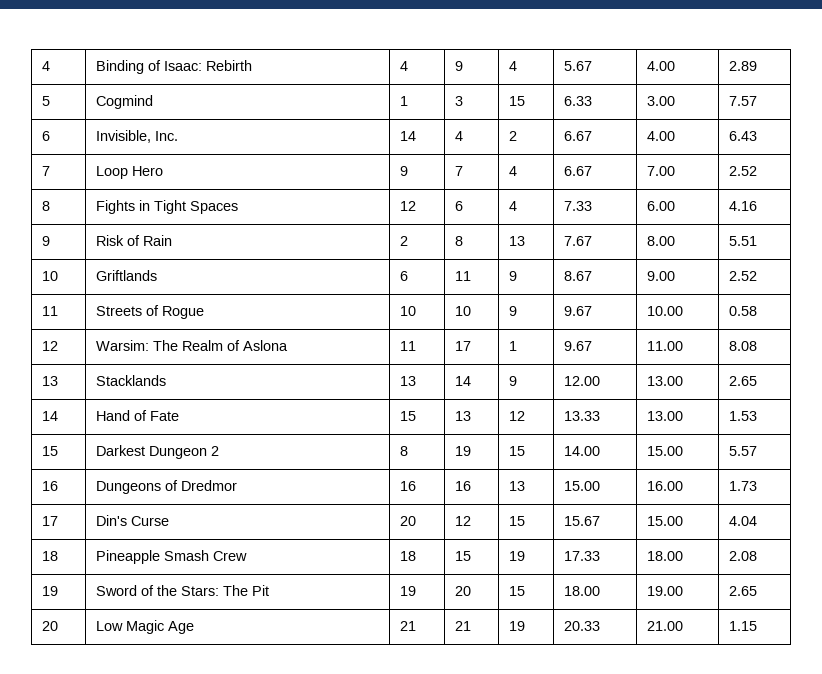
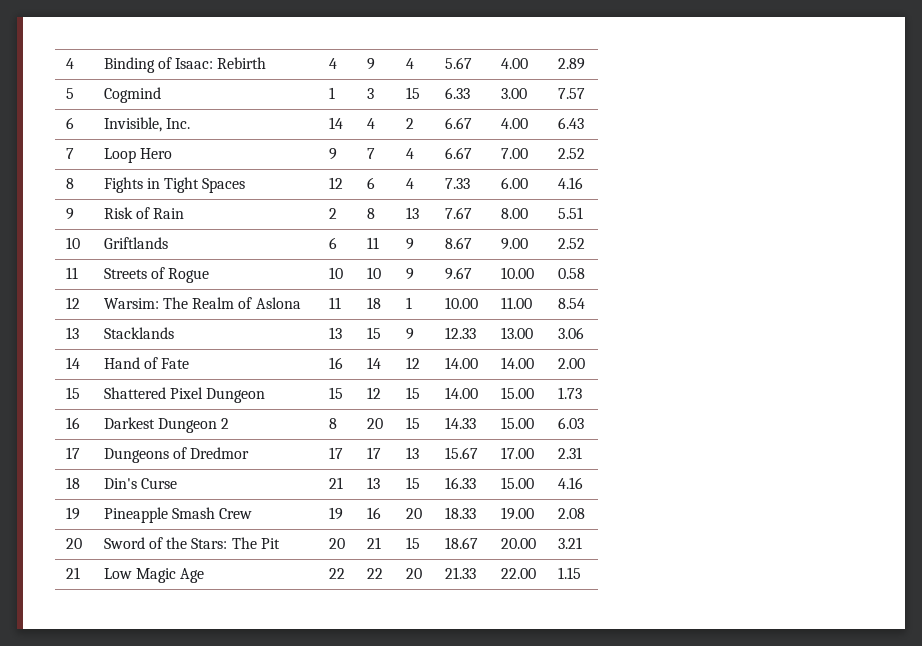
[455,341,472,351] [509,341,518,351] [564,341,593,351] 17 | 1 | 9.67 -> [366,297,381,309] [405,297,412,309] [444,297,478,309] 18 | 1 | 10.00
[729,341,758,351] 8.08 -> [557,298,585,309] 8.54
[455,376,472,386] [509,376,518,386] [564,376,601,386] [647,376,684,386] [729,376,758,386] 14 | 9 | 12.00 | 13.00 | 2.65 -> [366,327,381,339] [405,328,414,340] [444,327,476,339] [500,327,533,339] [557,327,584,339] 15 | 9 | 12.33 | 13.00 | 3.06
[400,411,417,421] [455,411,472,421] [509,411,526,421] [564,411,601,421] [647,411,684,421] [729,411,758,421] [42,446,59,456] 15 | 13 | 12 | 13.33 | 13.00 | 1.53 // 15 -> [328,357,343,369] [366,357,381,369] [405,357,420,369] [444,357,478,369] [500,357,534,369] [557,358,585,369] [65,387,80,399] [103,387,266,403] [328,387,343,399] [366,387,381,399] [405,387,420,399] [444,387,478,399] [500,387,534,399] [557,387,582,399] [65,417,80,429] 16 | 14 | 12 | 14.00 | 14.00 | 2.00 // 15 | Shattered Pixel Dungeon | 15 | 12 | 15 | 14.00 | 15.00 | 1.73 // 16
[455,446,472,456] [509,446,526,456] [564,446,601,456] [647,446,684,456] [729,446,758,456] [42,481,59,491] 19 | 15 | 14.00 | 15.00 | 5.57 // 16 -> [366,418,383,429] [405,417,420,429] [444,417,476,429] [500,417,534,429] [557,417,584,429] [65,447,80,459] 20 | 15 | 14.33 | 15.00 | 6.03 // 17
[400,481,417,491] [455,481,472,491] [509,481,526,491] [564,481,601,491] [647,481,684,491] [729,481,758,491] [42,516,59,526] 16 | 16 | 13 | 15.00 | 16.00 | 1.73 // 17 -> [328,447,343,459] [366,447,381,459] [405,447,419,459] [444,447,478,459] [500,447,534,459] [557,447,582,459] [65,477,80,489] 17 | 17 | 13 | 15.67 | 17.00 | 2.31 // 18
[400,516,417,526] [455,516,472,526] [509,516,526,526] [564,516,601,526] [647,516,684,526] [729,516,758,526] [42,551,59,561] 20 | 12 | 15 | 15.67 | 15.00 | 4.04 // 18 -> [328,477,343,489] [366,477,380,489] [405,477,420,489] [444,477,476,489] [500,477,534,489] [557,477,583,489] [65,507,80,520] 21 | 13 | 15 | 16.33 | 15.00 | 4.16 // 19
[400,551,417,561] [455,551,472,561] [509,551,526,561] [564,551,601,561] [647,551,684,561] | 18 | 15 | 19 | 17.33 | 18.00 -> [328,507,343,520] [366,507,381,519] [405,508,422,519] [444,507,476,519] [500,507,534,520] | 19 | 16 | 20 | 18.33 | 19.00
[42,586,59,596] 19 -> [65,538,82,549] 20
[400,586,417,596] [455,586,472,596] [509,586,526,596] [564,586,601,596] [647,586,684,596] [729,586,758,596] [42,621,59,631] 19 | 20 | 15 | 18.00 | 19.00 | 2.65 // 20 -> [328,538,345,549] [366,537,381,549] [405,537,420,549] [444,537,478,549] [500,538,536,549] [557,537,582,549] [65,567,80,579] 20 | 21 | 15 | 18.67 | 20.00 | 3.21 // 21
[400,621,417,631] [455,621,472,631] [509,621,526,631] [564,621,601,631] [647,621,684,631] 21 | 21 | 19 | 20.33 | 21.00 -> [328,568,345,579] [366,568,383,579] [405,568,422,579] [444,567,476,579] [500,568,536,579] 22 | 22 | 20 | 21.33 | 22.00

